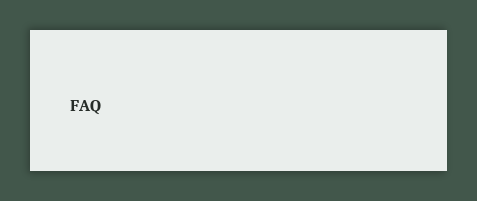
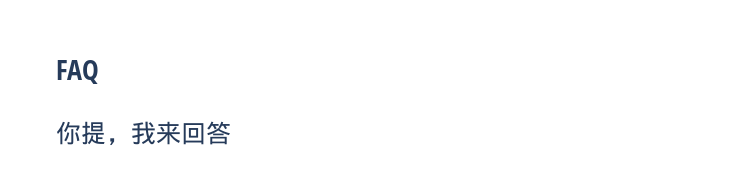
(101, 107) none -> [56,121,231,146] // 你提，我来回答

